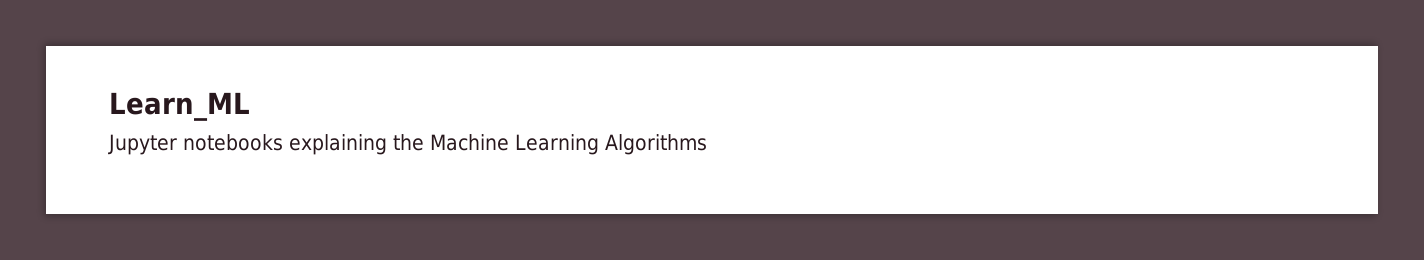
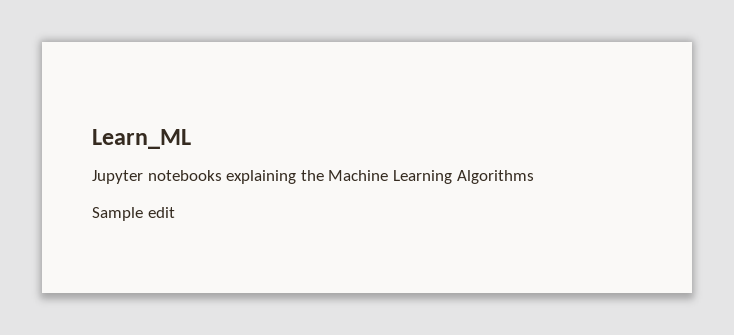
(707, 144) none -> [92,207,175,221] // Sample edit

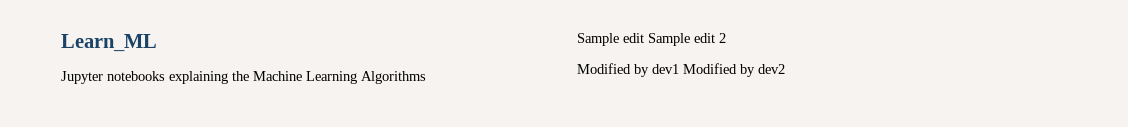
(175, 212) none -> [648,33,726,46] [577,63,785,77] Sample edit 2 // Modified by dev1 Modified by dev2

